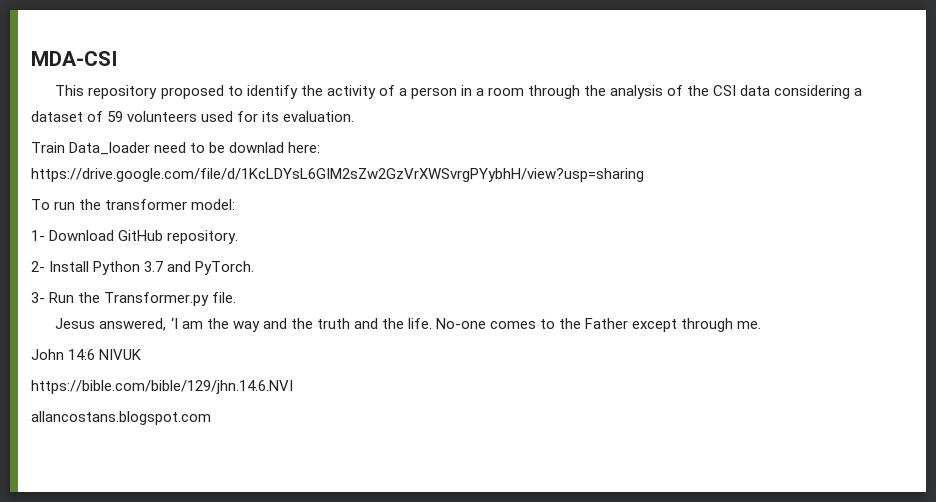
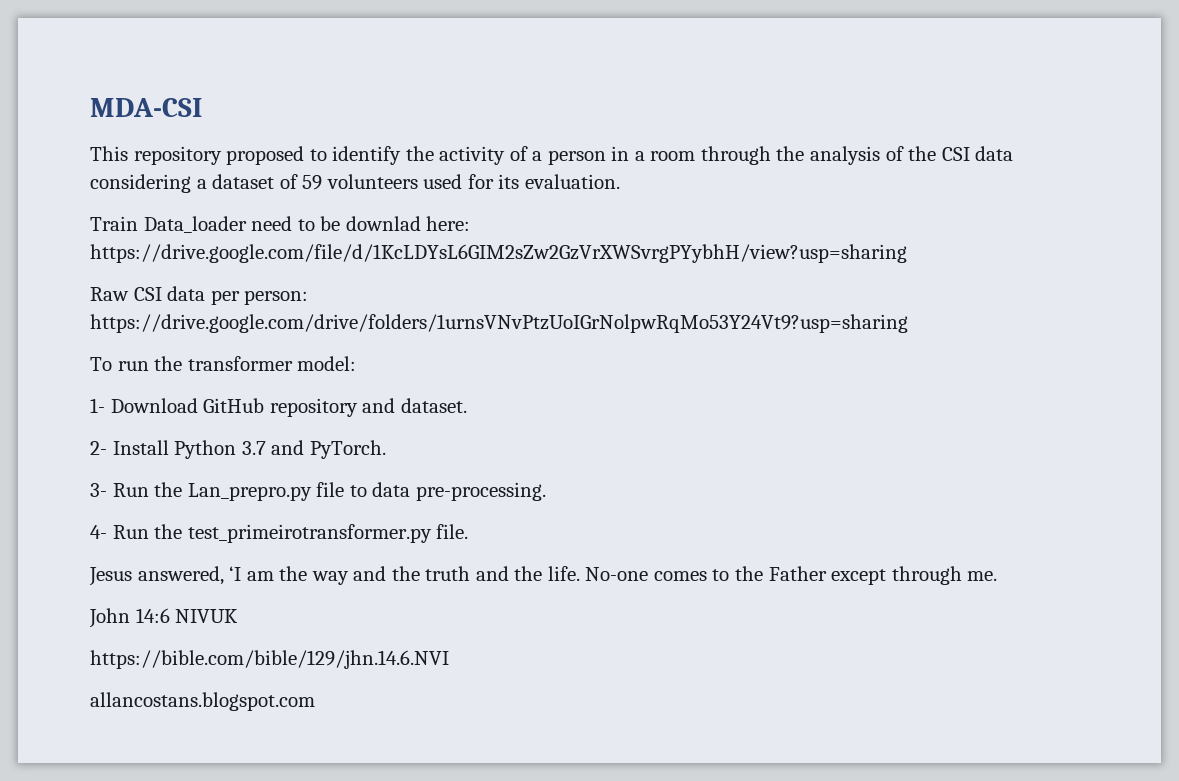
(644, 175) none -> [90,286,309,305] [90,314,908,333] // Raw CSI data per person: https://drive.google.com/drive/folders/1urnsVNvPtzUoIGrNolpwRqMo53Y24Vt9?usp=sharing
[167,230,239,244] repository. -> [269,398,467,417] repository and dataset.
[104,292,210,306] Transformer.py -> [187,482,546,501] [90,524,432,543] Lan_prepro.py file to data pre-processing. // 4- Run the test_primeirotransformer.py

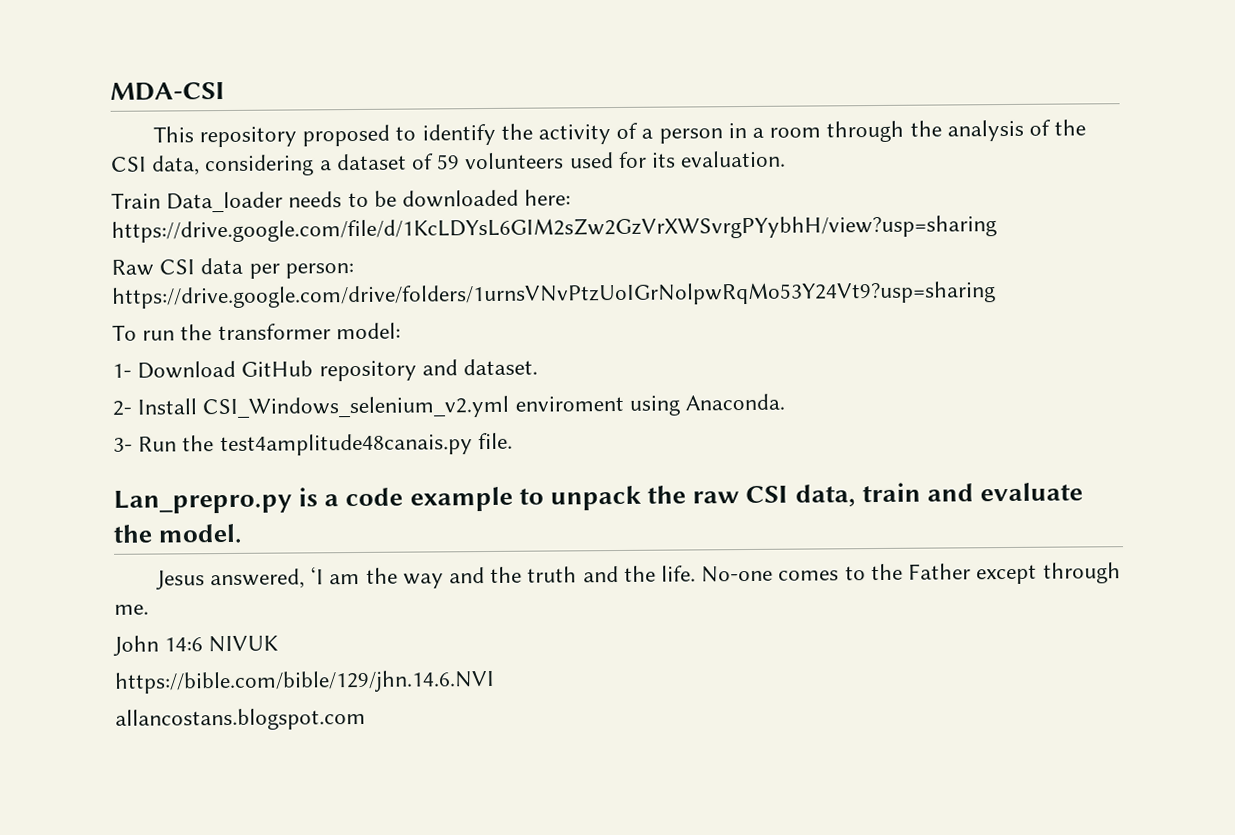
[975,146,1014,161] data -> [151,155,201,176] data,
[251,216,293,231] need -> [288,191,343,208] needs
[345,216,421,231] downlad -> [402,189,520,208] downloaded
[174,440,386,459] Python 3.7 and PyTorch. -> [202,393,786,420] CSI_Windows_selenium_v2.yml enviroment using Anaconda.
[187,482,546,501] [90,524,469,543] Lan_prepro.py file to data pre-processing. // 4- Run the test_primeirotransformer.py file. -> [219,432,513,457] [113,482,1084,514] [113,523,243,544] test4amplitude48canais.py file. // Lan_prepro.py is a code example to unpack the raw CSI data, train and evaluate the model.

